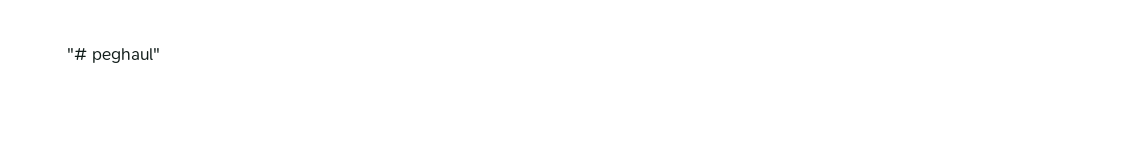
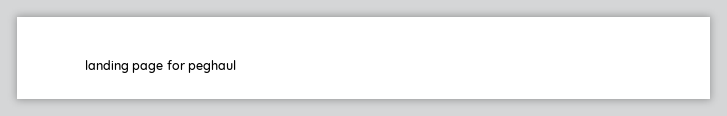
[67,47,160,63] "# peghaul" -> [85,60,237,73] landing page for peghaul

